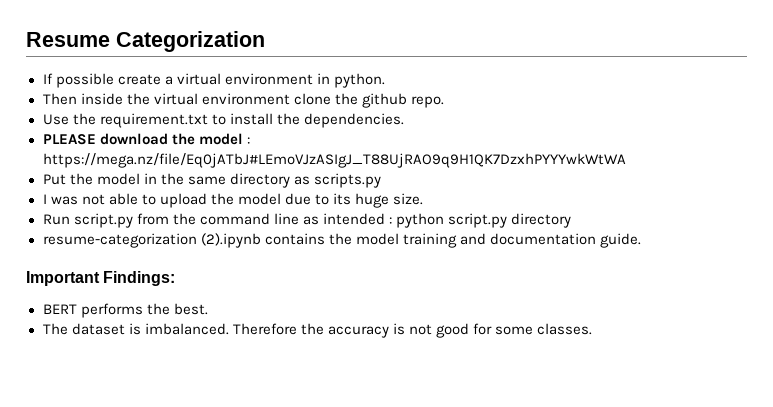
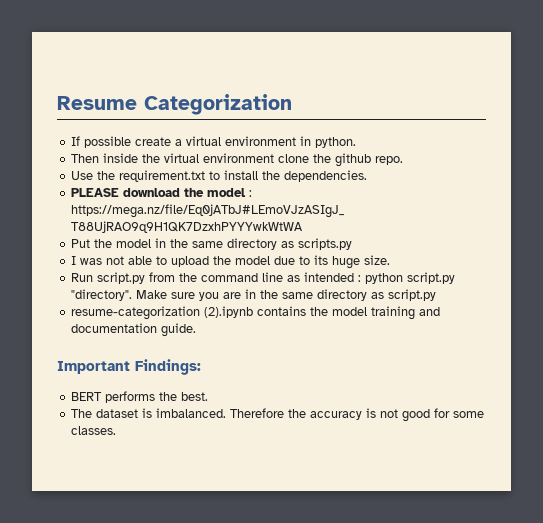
[511,213,572,228] directory -> [71,289,437,301] "directory". Make sure you are in the same directory as script.py

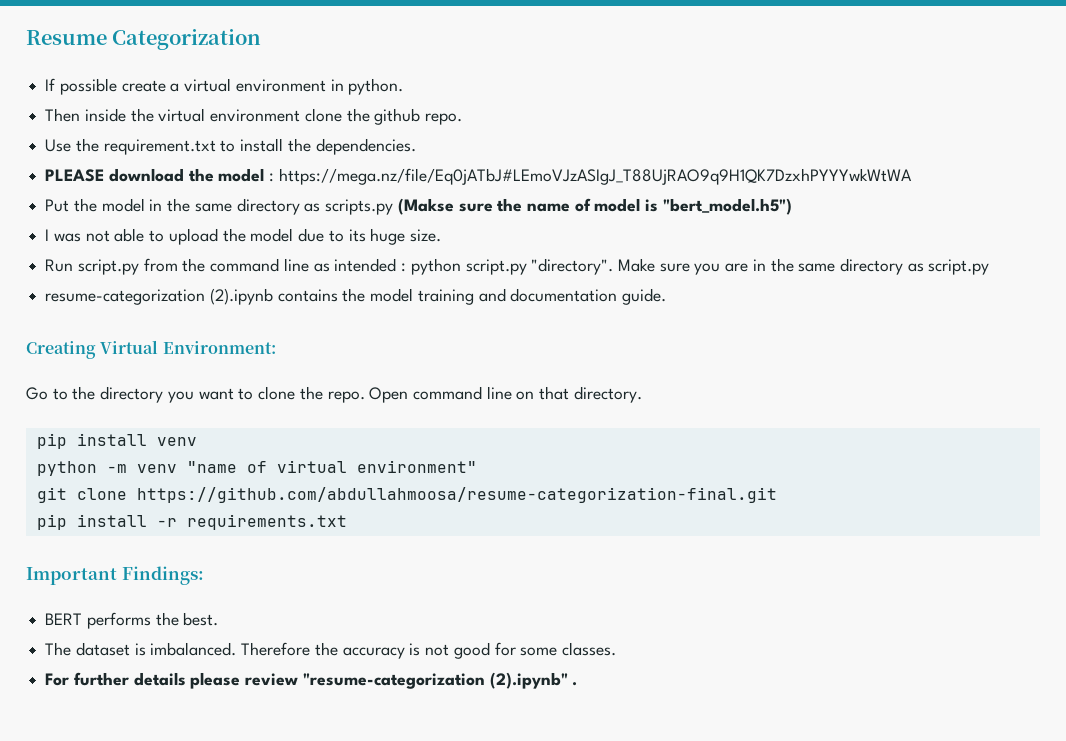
(353, 244) none -> [397,198,792,215] (Makse sure the name of model is "bert_model.h5")
(197, 330) none -> [26,340,276,359] [26,386,642,403] [36,433,197,449] [36,460,477,476] [36,487,777,503] [36,514,347,530] // Creating Virtual Environment: // Go to the directory you want to clone the repo. Open command line on that directory. // pip install venv // python -m venv "name of virtual environment" // git clone https://github.com/abdullahmoosa/resume-categorization-final.git // pip install -r requirements.txt
(117, 430) none -> [45,672,578,689] // For further details please review "resume-categorization (2).ipynb" .

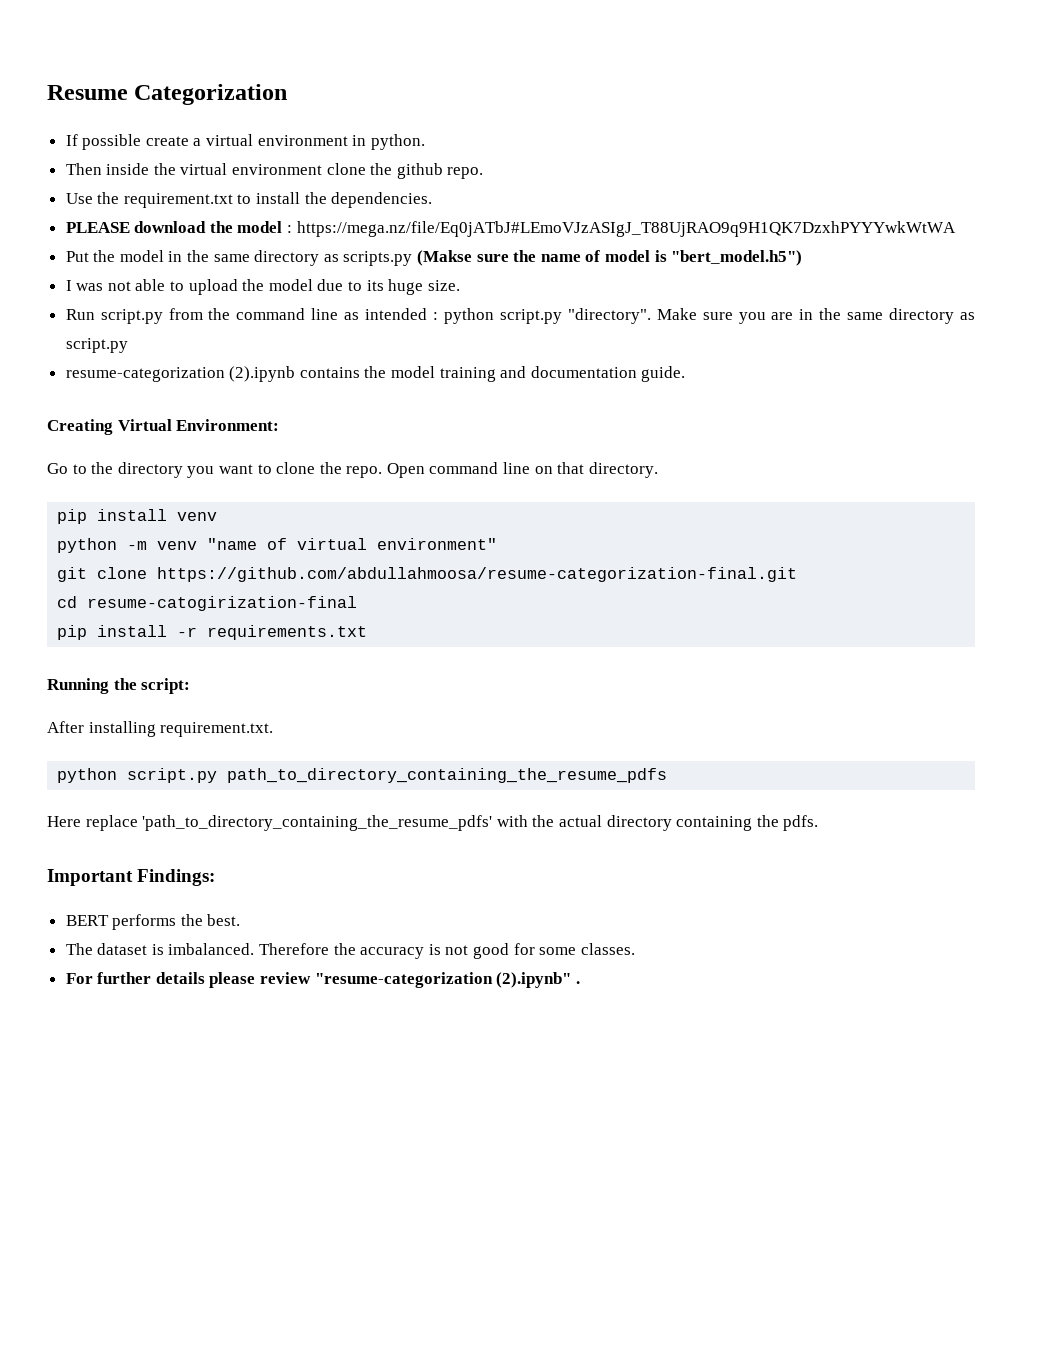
(777, 495) none -> [57,596,358,611] // cd resume-catogirization-final
(347, 522) none -> [47,678,191,694] [47,721,274,737] [57,768,668,783] [47,815,819,831] // Running the script: // After installing requirement.txt. // python script.py path_to_directory_containing_the_resume_pdfs // Here replace 'path_to_directory_containing_the_resume_pdfs' with the actual directory containing the pdfs.

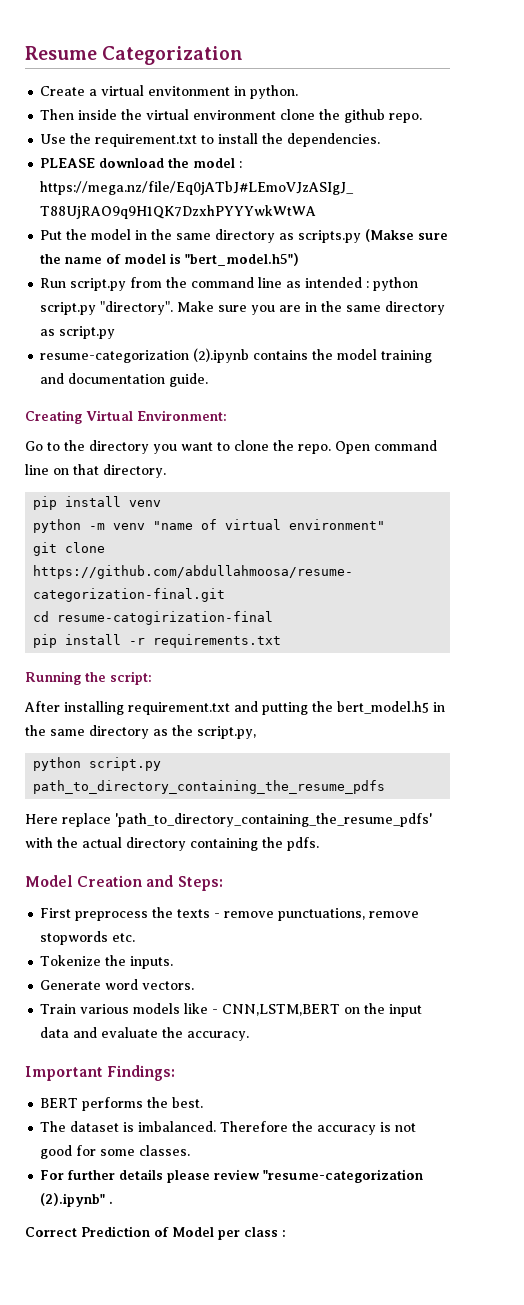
[65,134,189,150] If possible create -> [40,86,86,96] Create
[257,135,348,146] environment -> [148,86,231,96] envitonment
[65,279,460,295] // I was not able to upload the model due to its huge size. -> (300, 259) none
[160,722,274,737] requirement.txt. -> [128,701,445,715] [25,725,256,739] requirement.txt and putting the bert_model.h5 in the same directory as the script.py,
(819, 823) none -> [25,875,223,891] [40,907,420,921] [40,931,136,945] [40,955,174,969] [40,979,195,990] [40,1003,423,1017] [40,1027,250,1041] // Model Creation and Steps: // First preprocess the texts - remove punctuations, remove stopwords etc. // Tokenize the inputs. // Generate word vectors. // Train various models like - CNN,LSTM,BERT on the input data and evaluate the accuracy.
(580, 982) none -> [25,1226,286,1240] // Correct Prediction of Model per class :

